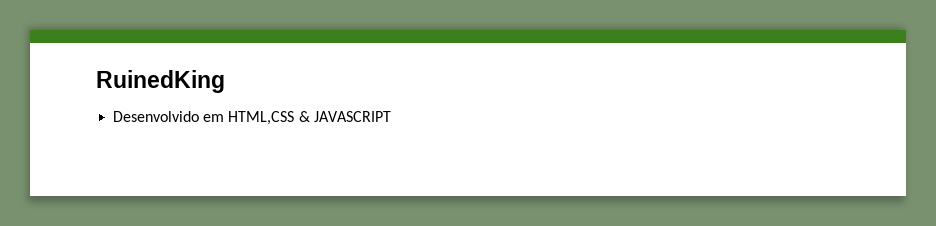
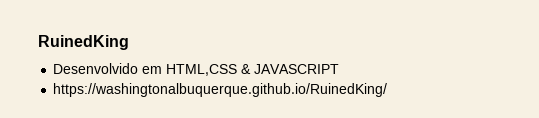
(391, 116) none -> [53,83,388,97] // https://washingtonalbuquerque.github.io/RuinedKing/

